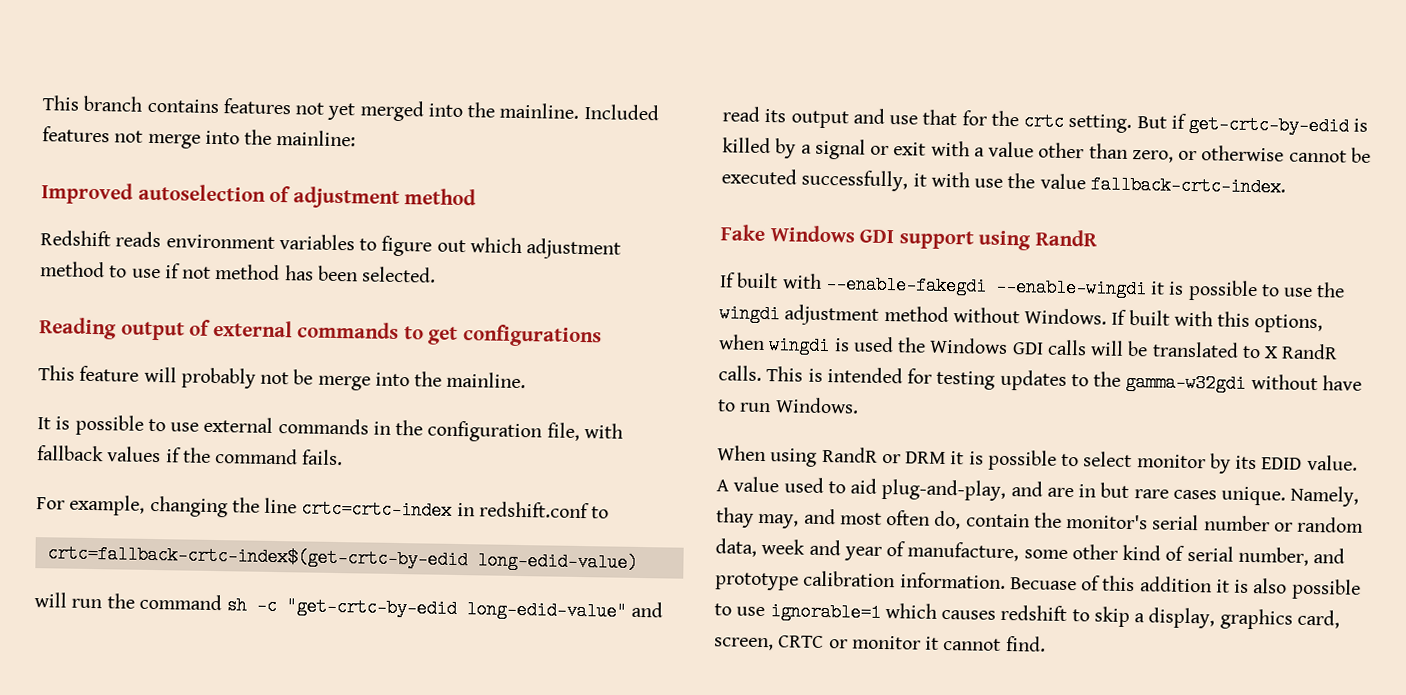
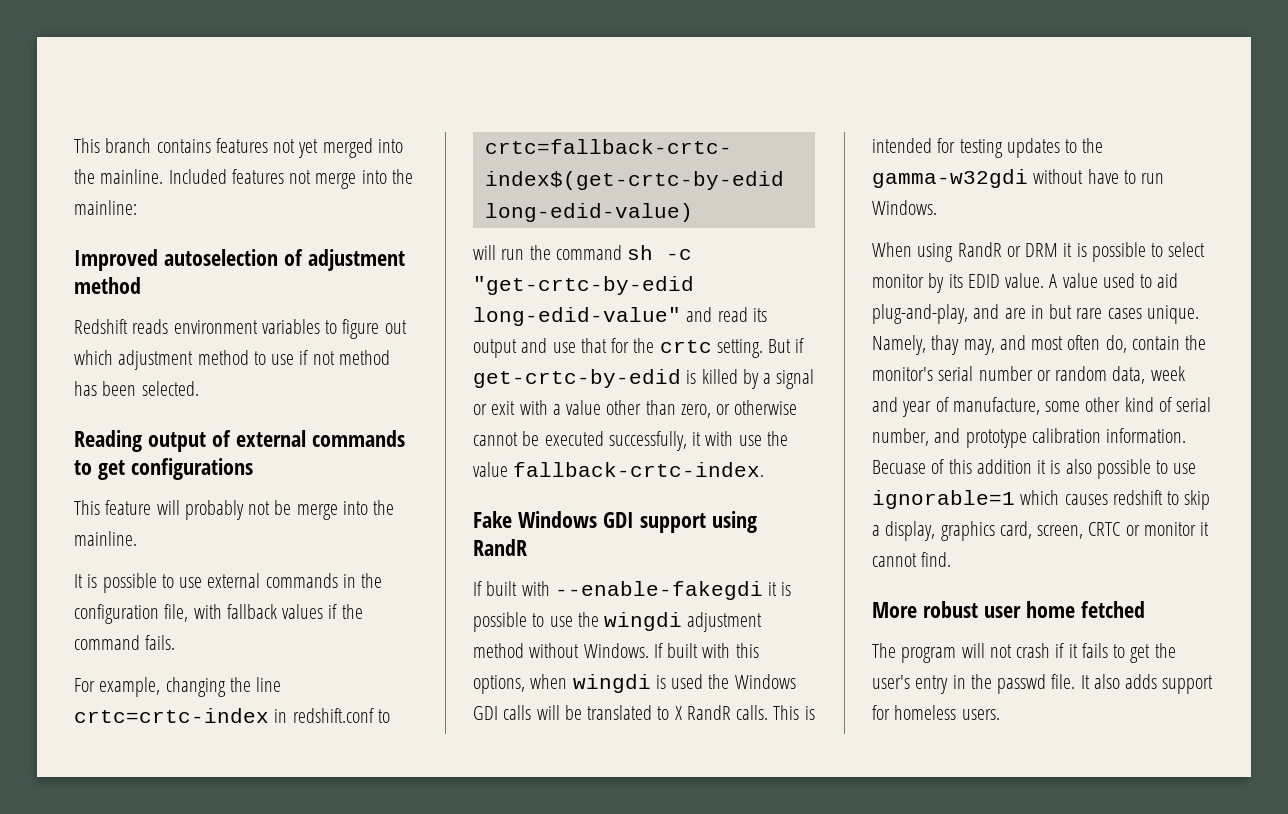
[994,277,1147,299] --enable-wingdi -> (763, 590) none
(1046, 643) none -> [872,601,1145,618] [872,643,1176,663] [872,674,1214,694] [872,705,1000,720] // More robust user home fetched // The program will not crash if it fails to get the user's entry in the passwd file. It also adds support for homeless users.

